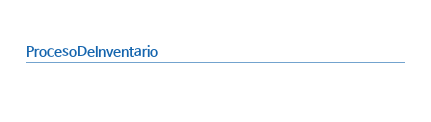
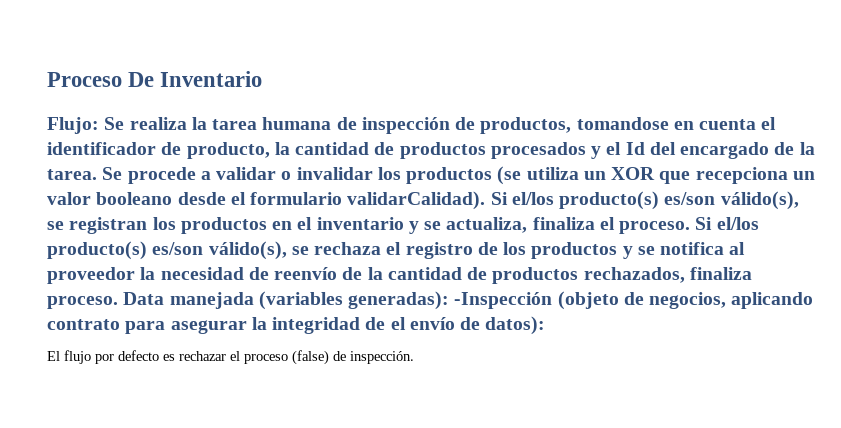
[26,45,158,57] ProcesoDeInventario -> [47,71,263,87] [47,117,777,134] [47,142,815,159] [47,166,815,185] [47,191,799,210] [47,217,759,234] [47,241,746,260] [47,267,752,284] [47,291,814,310] [47,316,546,335] [47,350,414,365] Proceso De Inventario // Flujo: Se realiza la tarea humana de inspección de productos, tomandose en cuenta el identificador de producto, la cantidad de productos procesados y el Id del encargado de la tarea. Se procede a validar o invalidar los productos (se utiliza un XOR que recepciona un valor booleano desde el formulario validarCalidad). Si el/los producto(s) es/son válido(s), se registran los productos en el inventario y se actualiza, finaliza el proceso. Si el/los producto(s) es/son válido(s), se rechaza el registro de los productos y se notifica al proveedor la necesidad de reenvío de la cantidad de productos rechazados, finaliza proceso. Data manejada (variables generadas): -Inspección (objeto de negocios, aplicando contrato para asegurar la integridad de el envío de datos): // El flujo por defecto es rechazar el proceso (false) de inspección.

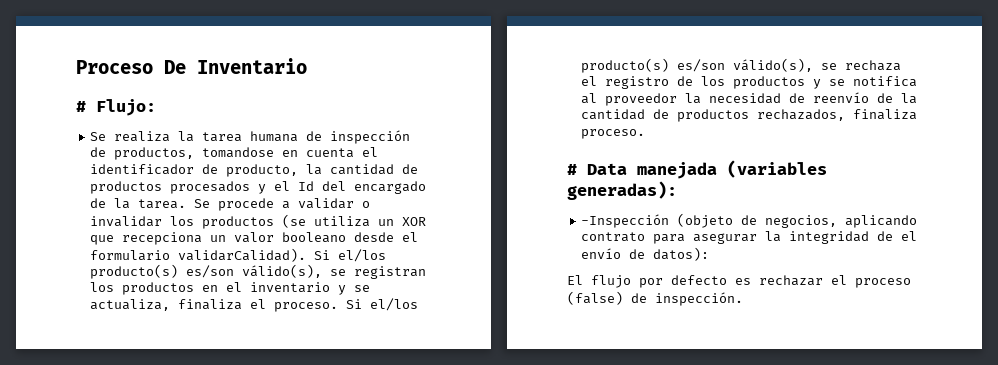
(263, 79) none -> [76,101,86,112] #
(99, 125) none -> (156, 107) //
(118, 302) none -> [567,164,577,175] // #
(450, 300) none -> (677, 190) //

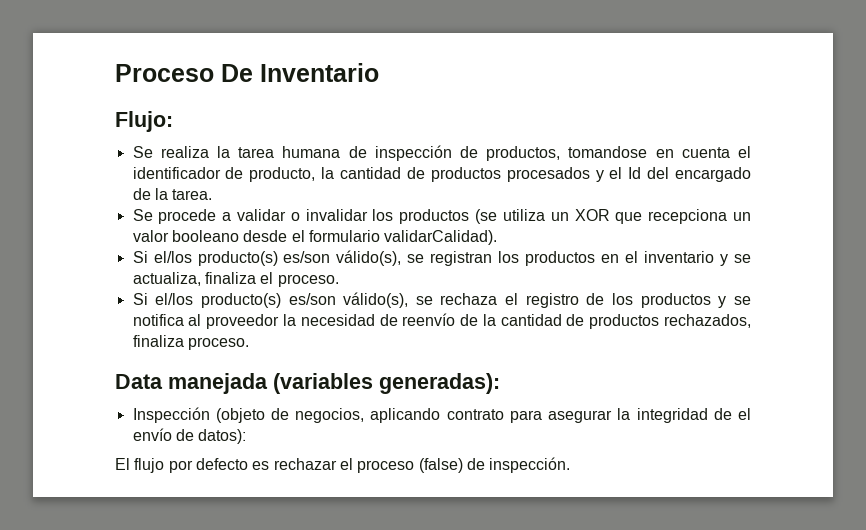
[76,101,86,112] # -> (379, 72) none
(187, 204) none -> (213, 194) //
(307, 255) none -> (498, 237) //
(339, 307) none -> (339, 280) //
[567,164,577,175] # -> (249, 343) none
[581,214,670,228] -Inspección -> [132,407,210,423] Inspección

